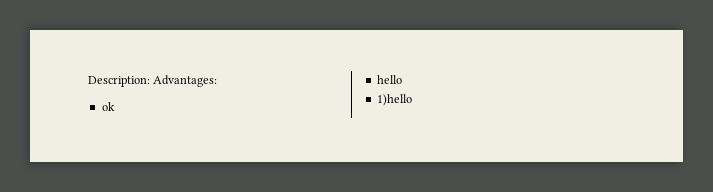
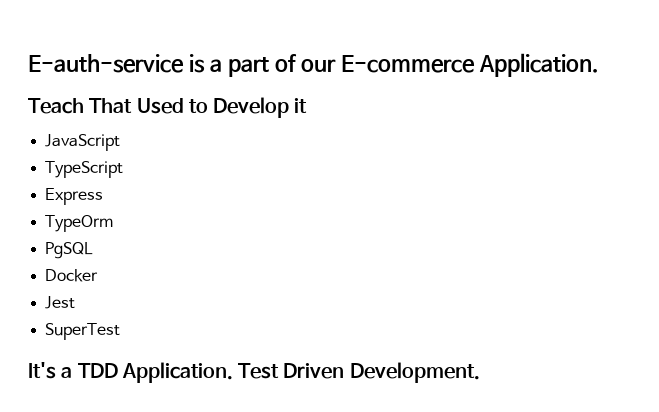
[88,75,218,87] [101,102,115,111] [376,75,402,84] [376,94,412,106] Description: Advantages: // ok // hello // 1)hello -> [28,53,599,77] [28,97,308,118] [45,134,121,151] [45,161,124,178] [45,188,104,205] [45,215,114,232] [45,242,94,259] [45,269,99,282] [45,296,76,309] [45,323,121,340] [28,362,480,383] E-auth-service is a part of our E-commerce Application. // Teach That Used to Develop it // JavaScript // TypeScript // Express // TypeOrm // PgSQL // Docker // Jest // SuperTest // It's a TDD Application. Test Driven Development.

